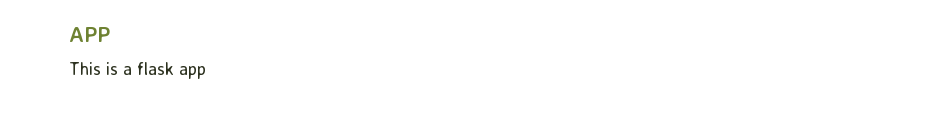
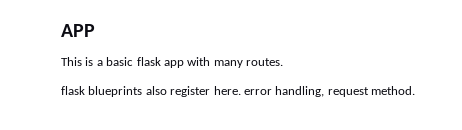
(132, 70) none -> [106,57,134,66] basic
(206, 72) none -> [187,57,283,68] [61,86,415,97] with many routes. // flask blueprints also register here. error handling, request method.

